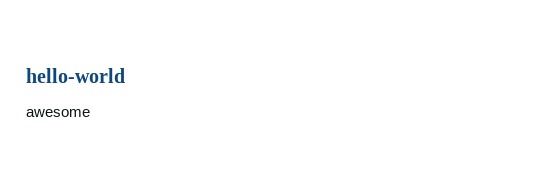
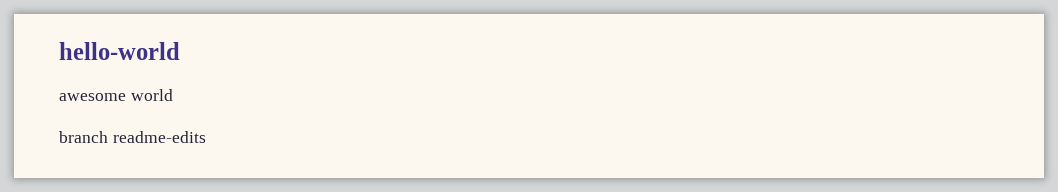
(90, 113) none -> [130,89,173,101] [59,131,206,143] world // branch readme-edits

